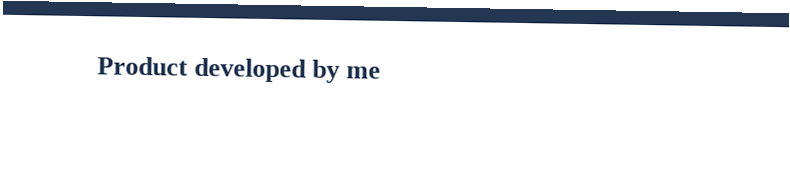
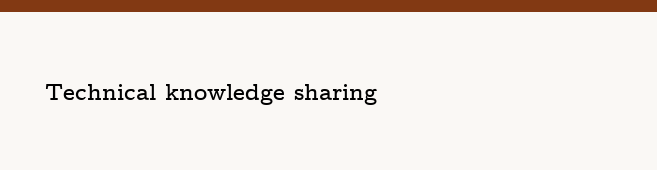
[97,56,382,84] Product developed by me -> [45,84,377,105] Technical knowledge sharing

